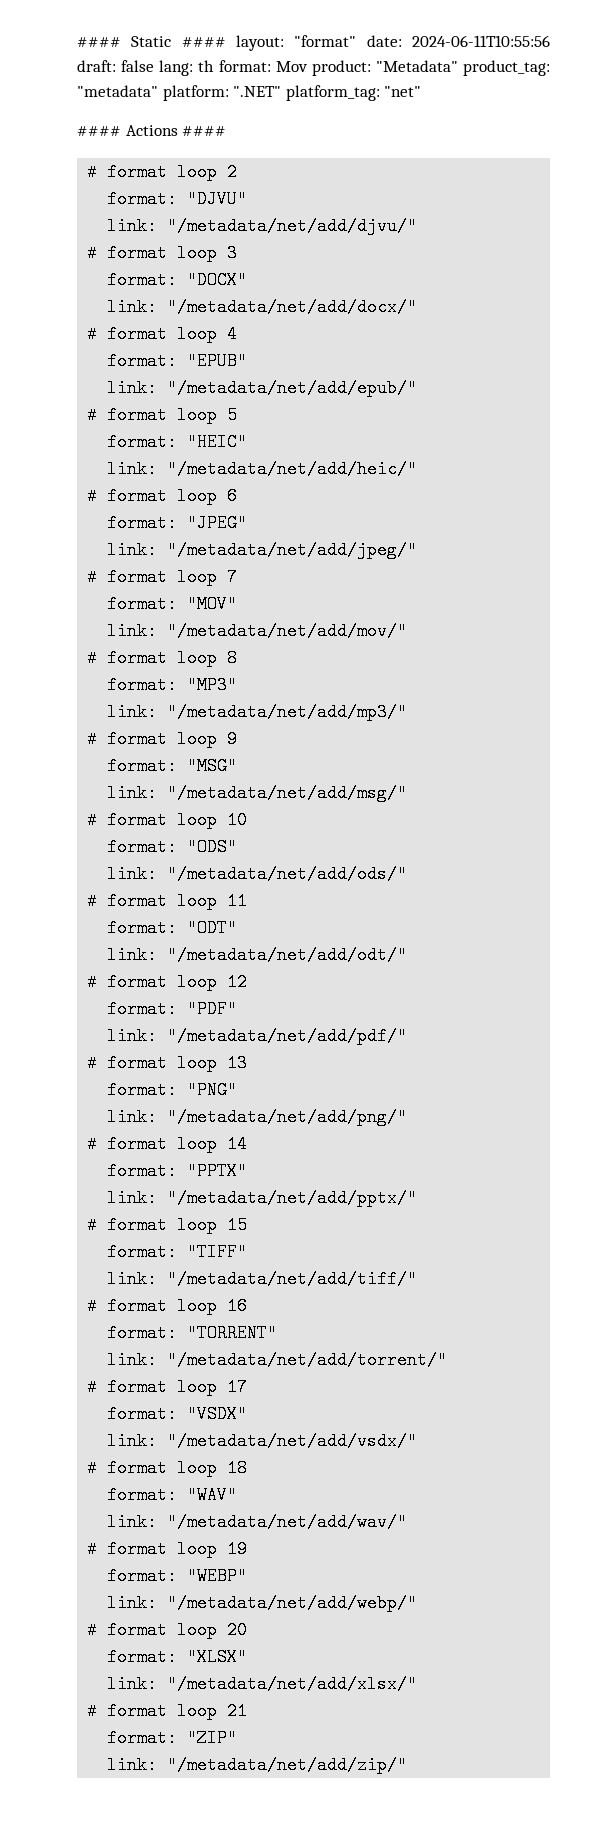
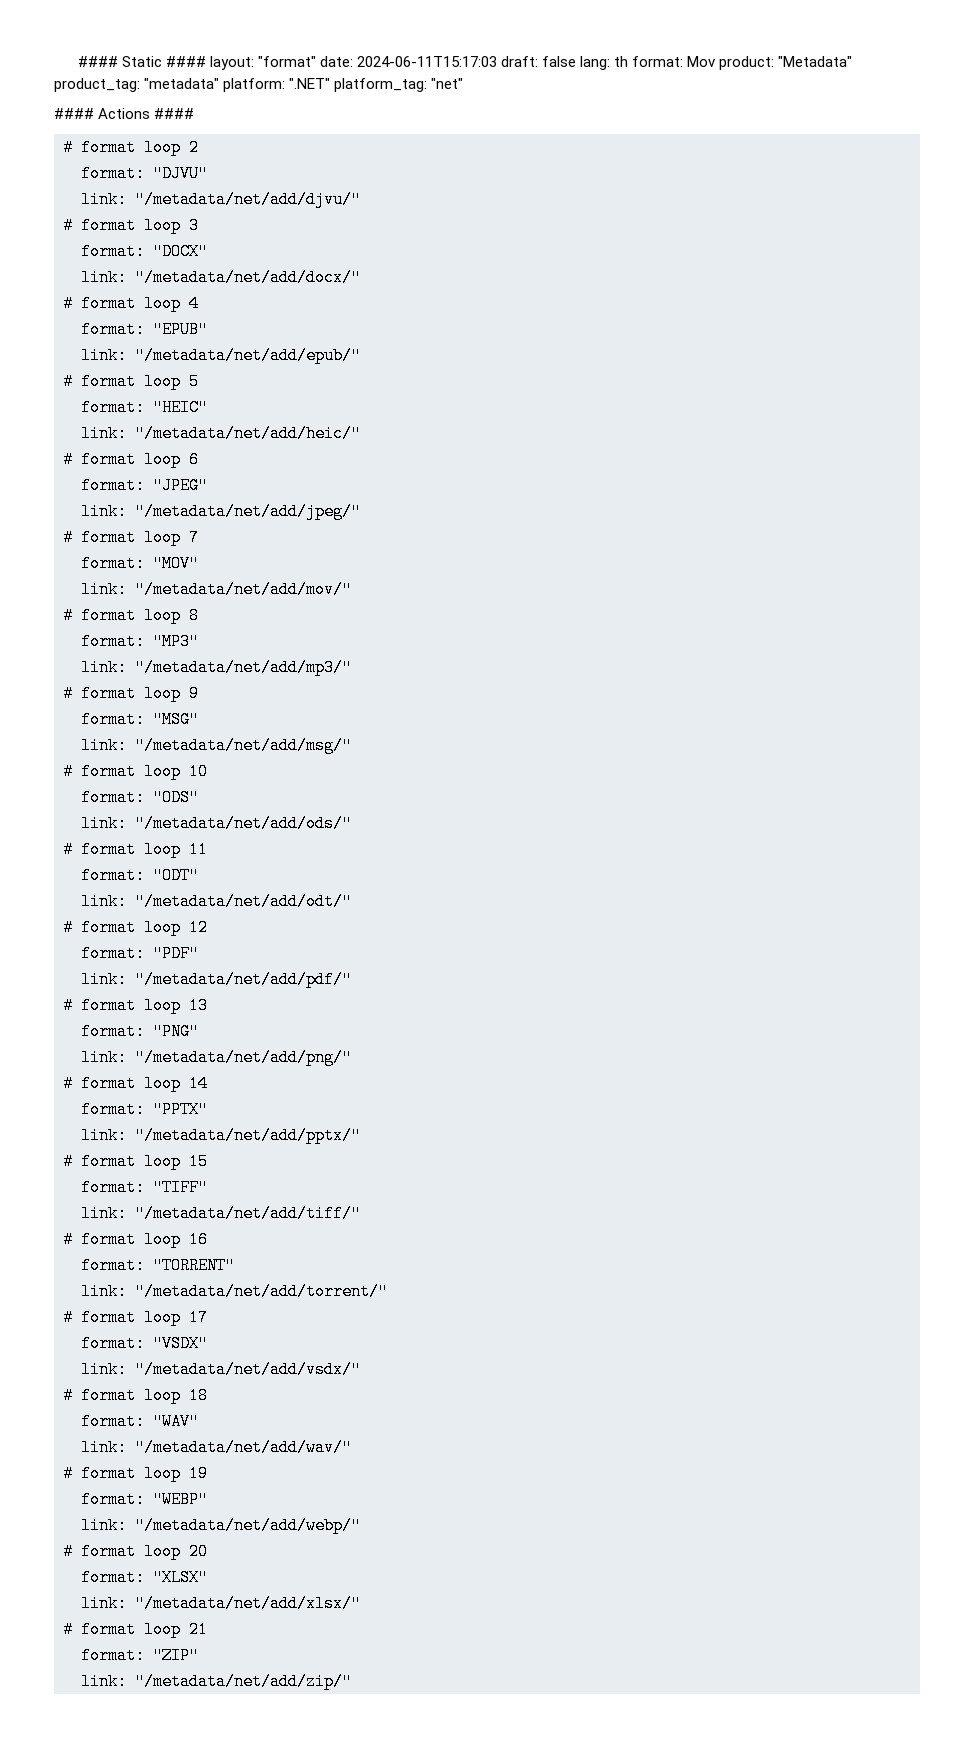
[411,35,550,47] 2024-06-11T10:55:56 -> [357,56,498,67] 2024-06-11T15:17:03

